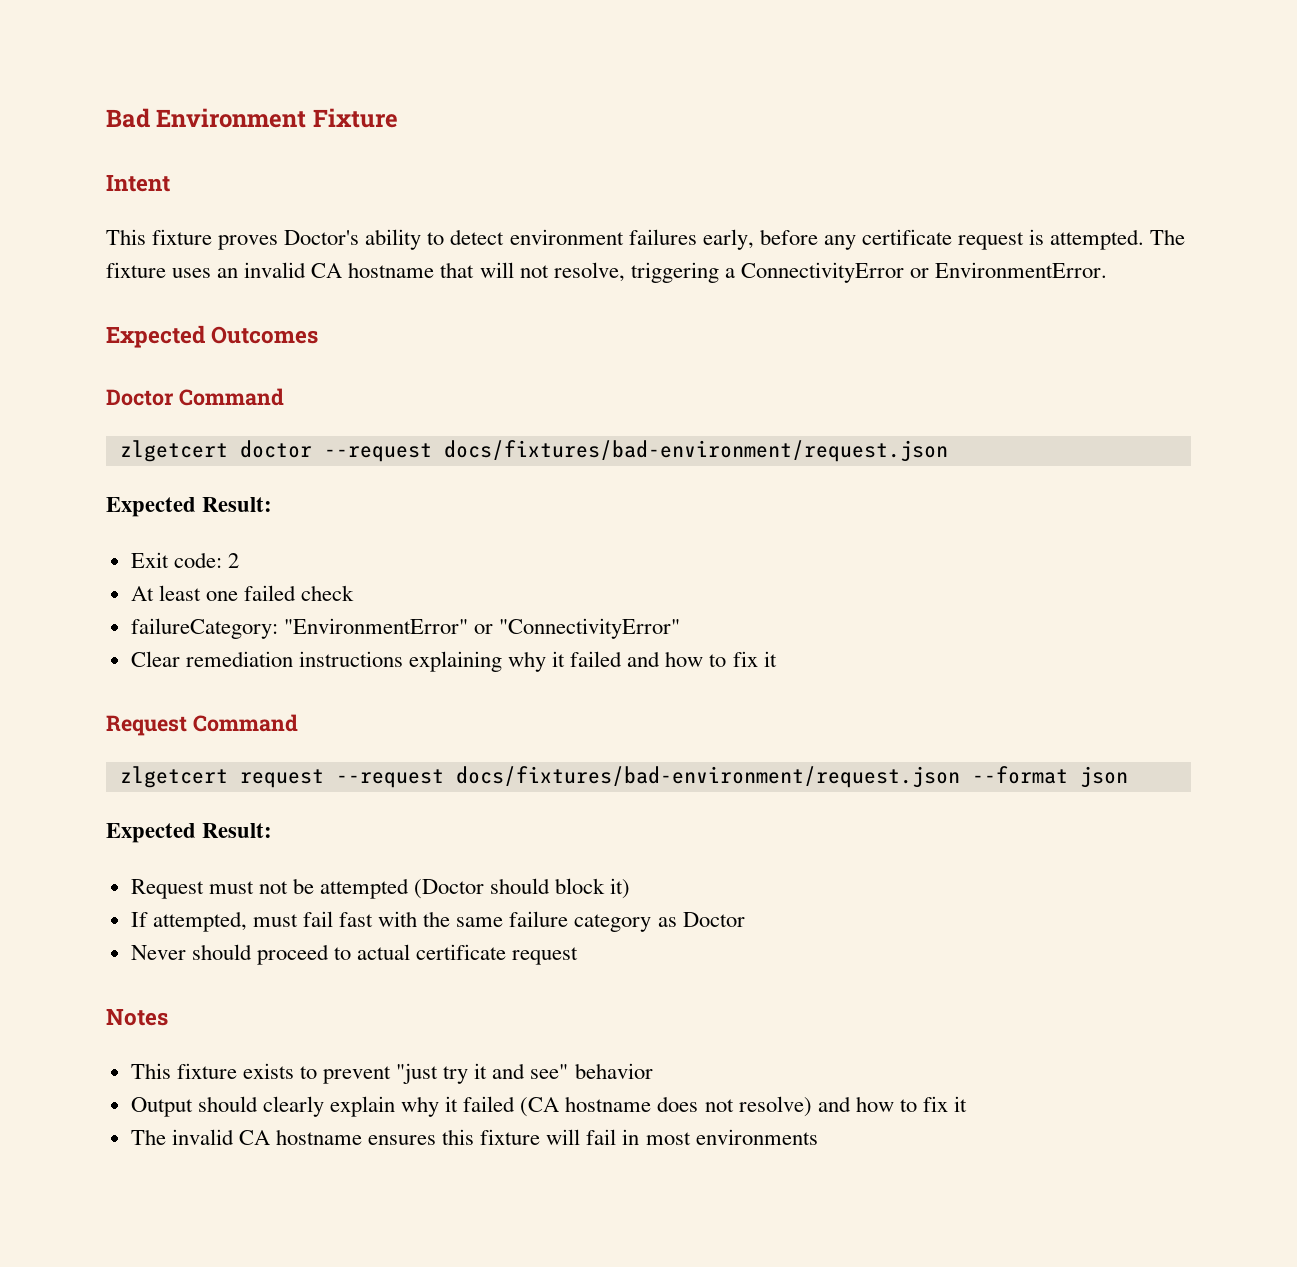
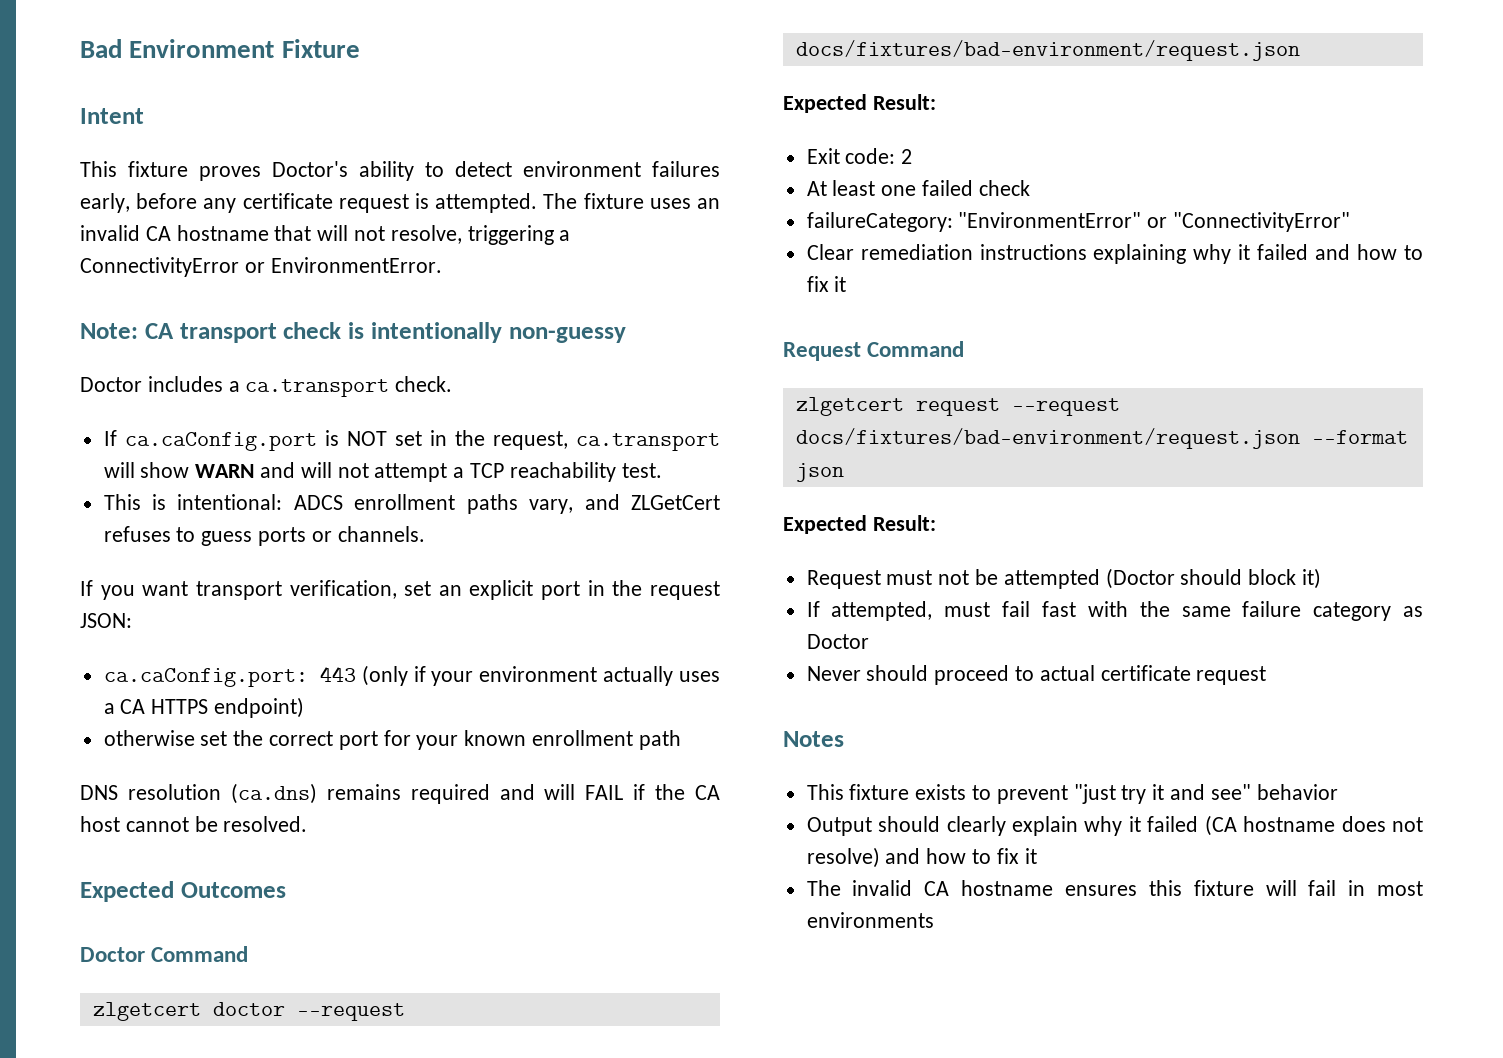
(1108, 270) none -> [80,322,626,343] [80,376,453,397] [103,430,720,451] [103,462,662,482] [103,494,720,514] [103,526,425,546] [80,580,720,600] [80,613,132,628] [103,665,720,687] [103,697,305,718] [103,730,681,750] [80,783,720,804] [80,816,308,832] // Note: CA transport check is intentionally non-guessy // Doctor includes a ca.transport check. // If ca.caConfig.port is NOT set in the request, ca.transport will show WARN and will not attempt a TCP reachability test. // This is intentional: ADCS enrollment paths vary, and ZLGetCert refuses to guess ports or channels. // If you want transport verification, set an explicit port in the request JSON: // ca.caConfig.port: 443 (only if your environment actually uses a CA HTTPS endpoint) // otherwise set the correct port for your known enrollment path // DNS resolution (ca.dns) remains required and will FAIL if the CA host cannot be resolved.

